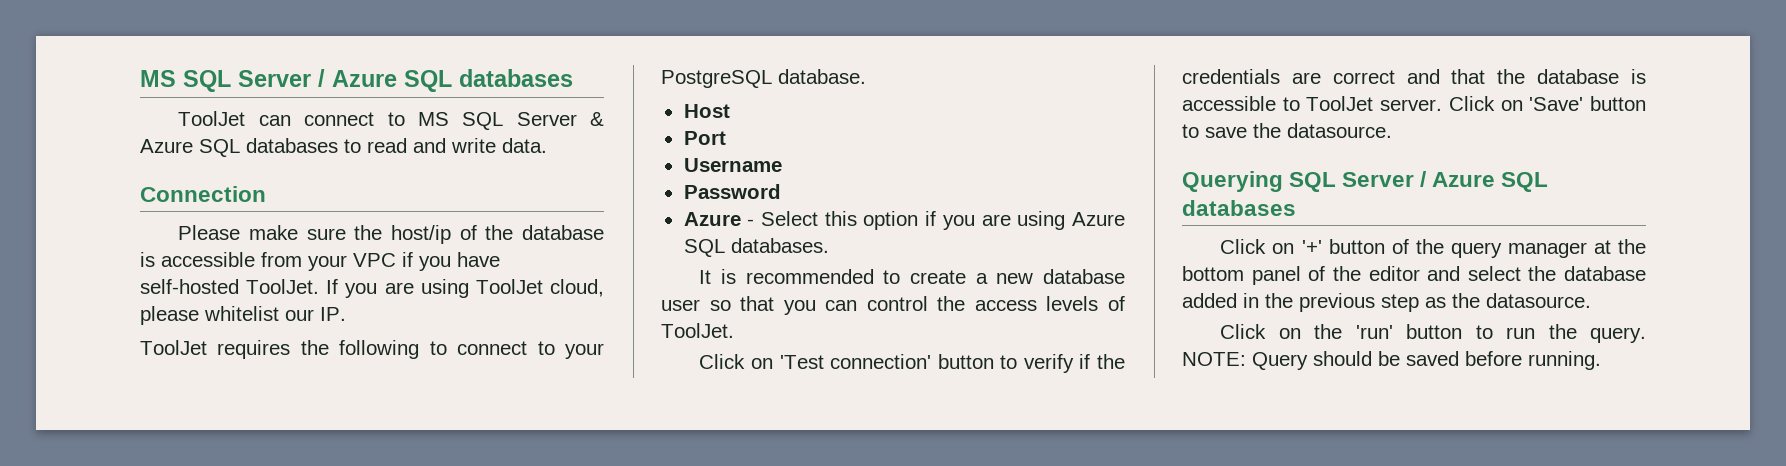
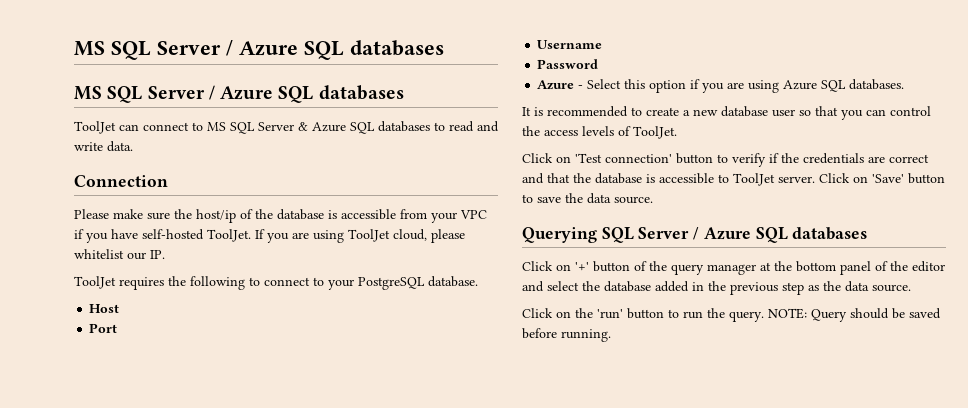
[140,69,573,92] MS SQL Server / Azure SQL databases -> [74,40,444,60] [74,85,404,103] MS SQL Server / Azure SQL databases // MS SQL Server / Azure SQL databases
[1287,123,1392,138] datasource. -> [587,193,653,204] data source.
[1486,293,1591,308] datasource. -> [845,281,911,292] data source.

